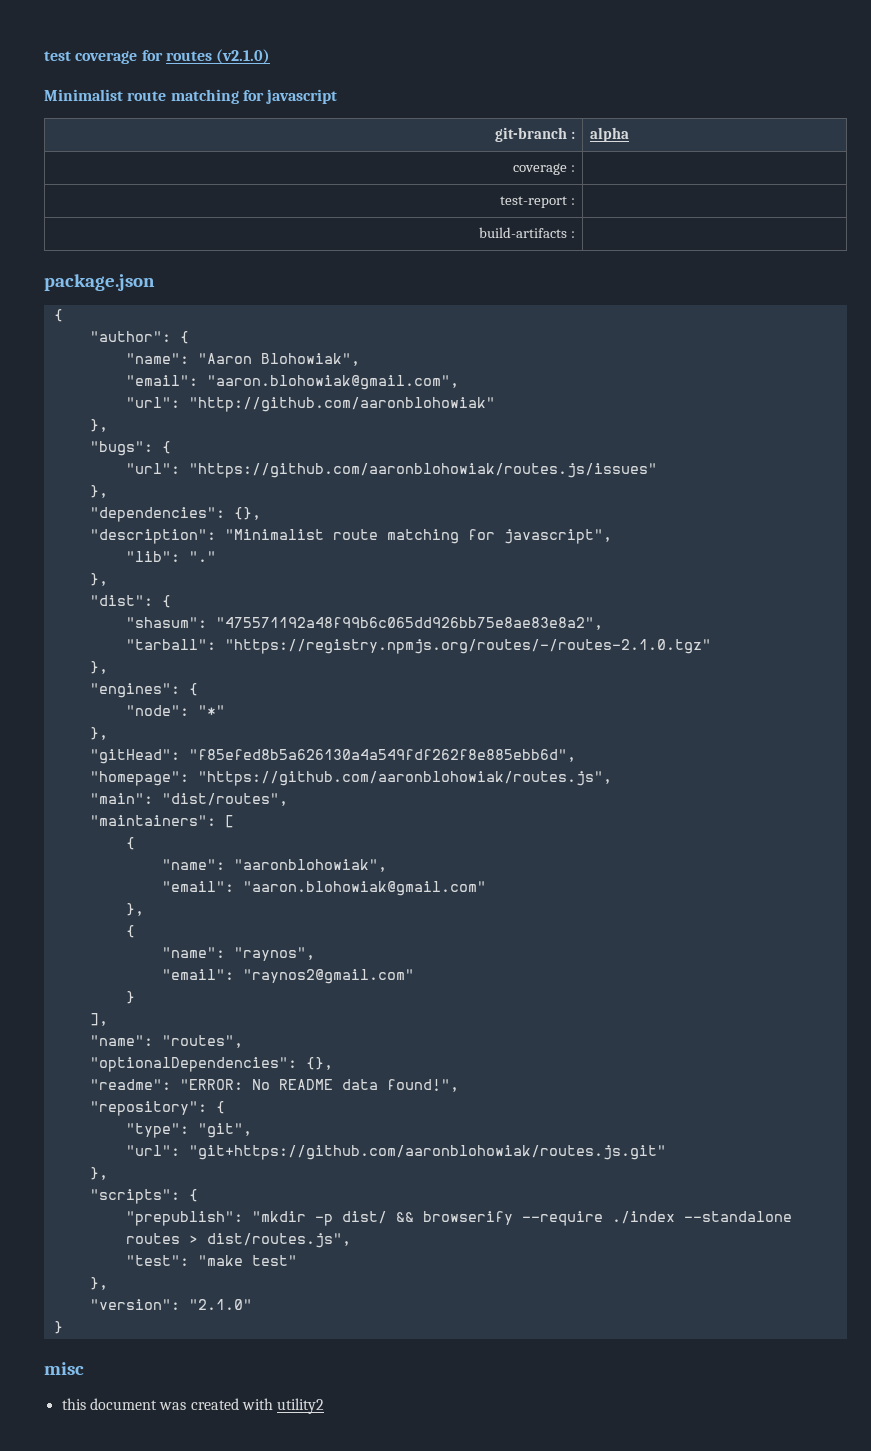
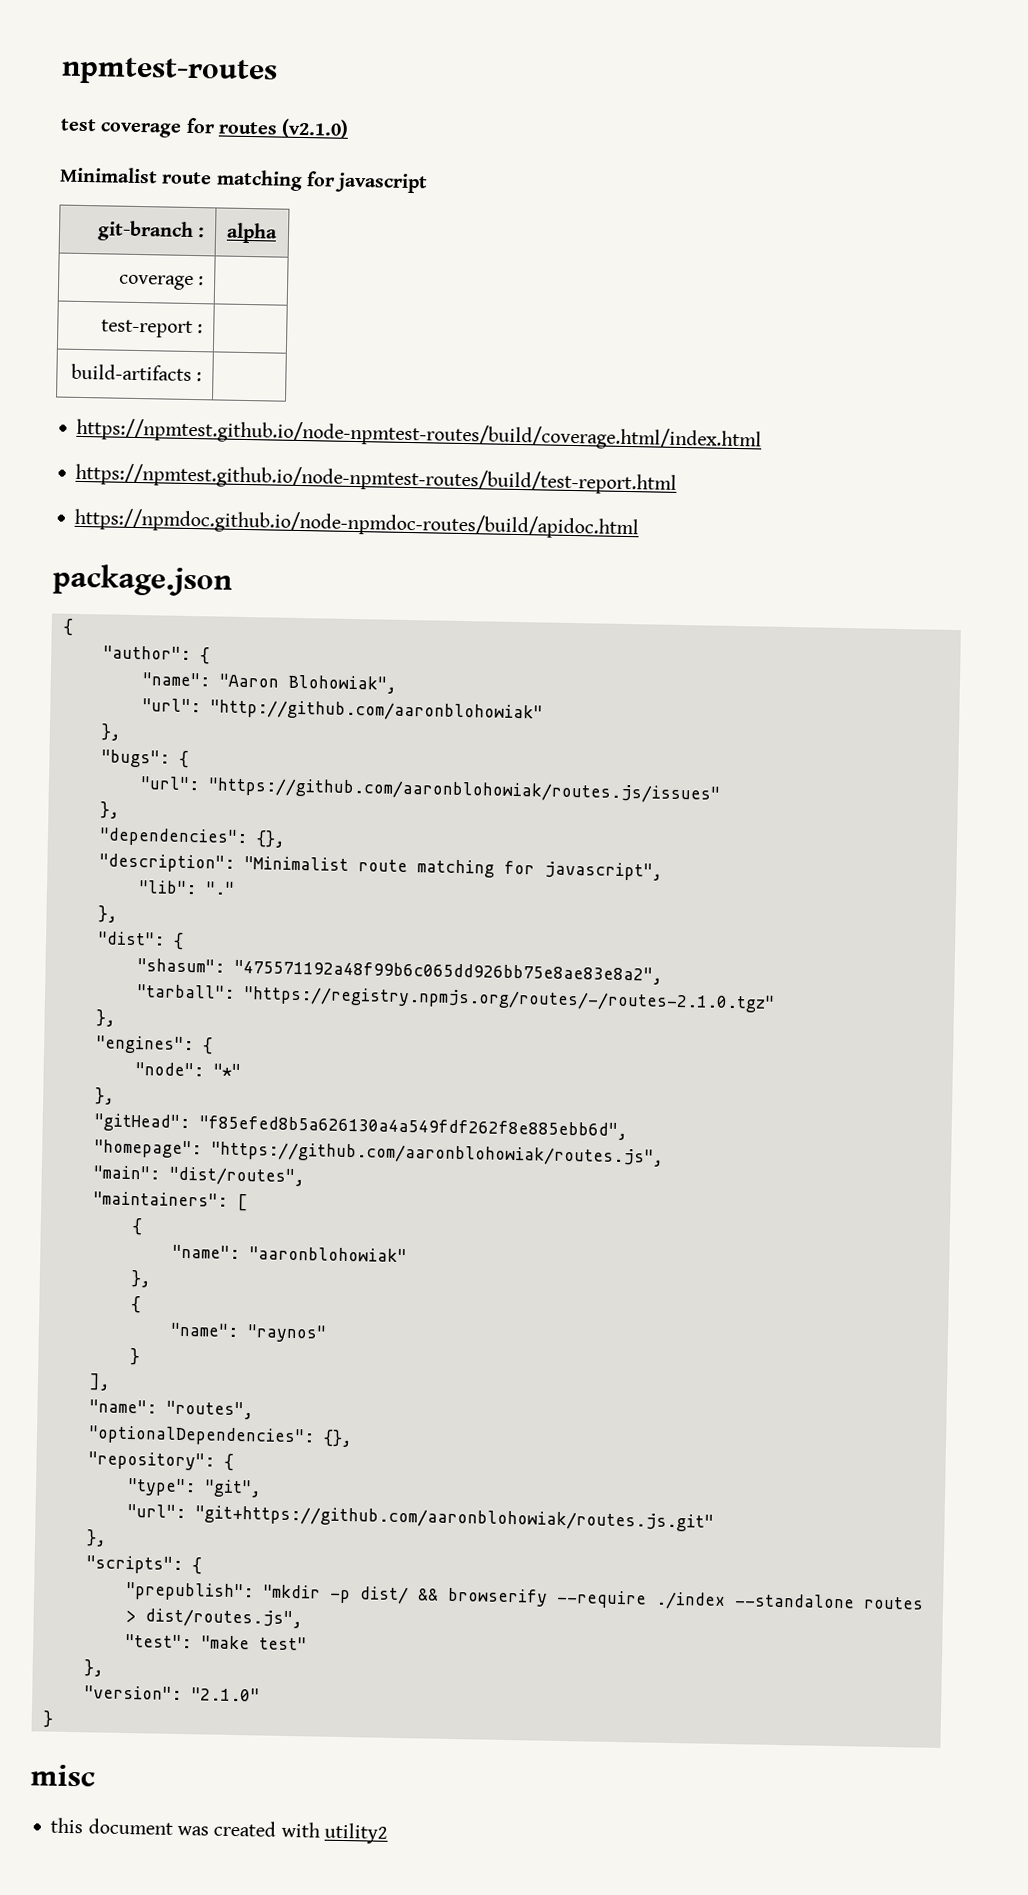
(44, 56) none -> [61,56,278,87] npmtest-routes //
(576, 234) none -> [76,417,763,452] [75,462,678,495] [74,507,640,540] // https://npmtest.github.io/node-npmtest-routes/build/coverage.html/index.html // https://npmtest.github.io/node-npmtest-routes/build/test-report.html // https://npmdoc.github.io/node-npmdoc-routes/build/apidoc.html
[125,375,459,390] // "email": "aaron.blohowiak@gmail.com", -> (397, 684) none
[233,859,387,872] [161,881,486,896] "aaronblohowiak", // "email": "aaron.blohowiak@gmail.com" -> [248,1246,407,1263] "aaronblohowiak"
[233,947,315,961] [161,969,414,984] "raynos", // "email": "raynos2@gmail.com" -> [246,1324,327,1343] "raynos"
[89,1079,459,1092] // "readme": "ERROR: No README data found!", -> (353, 1438) none

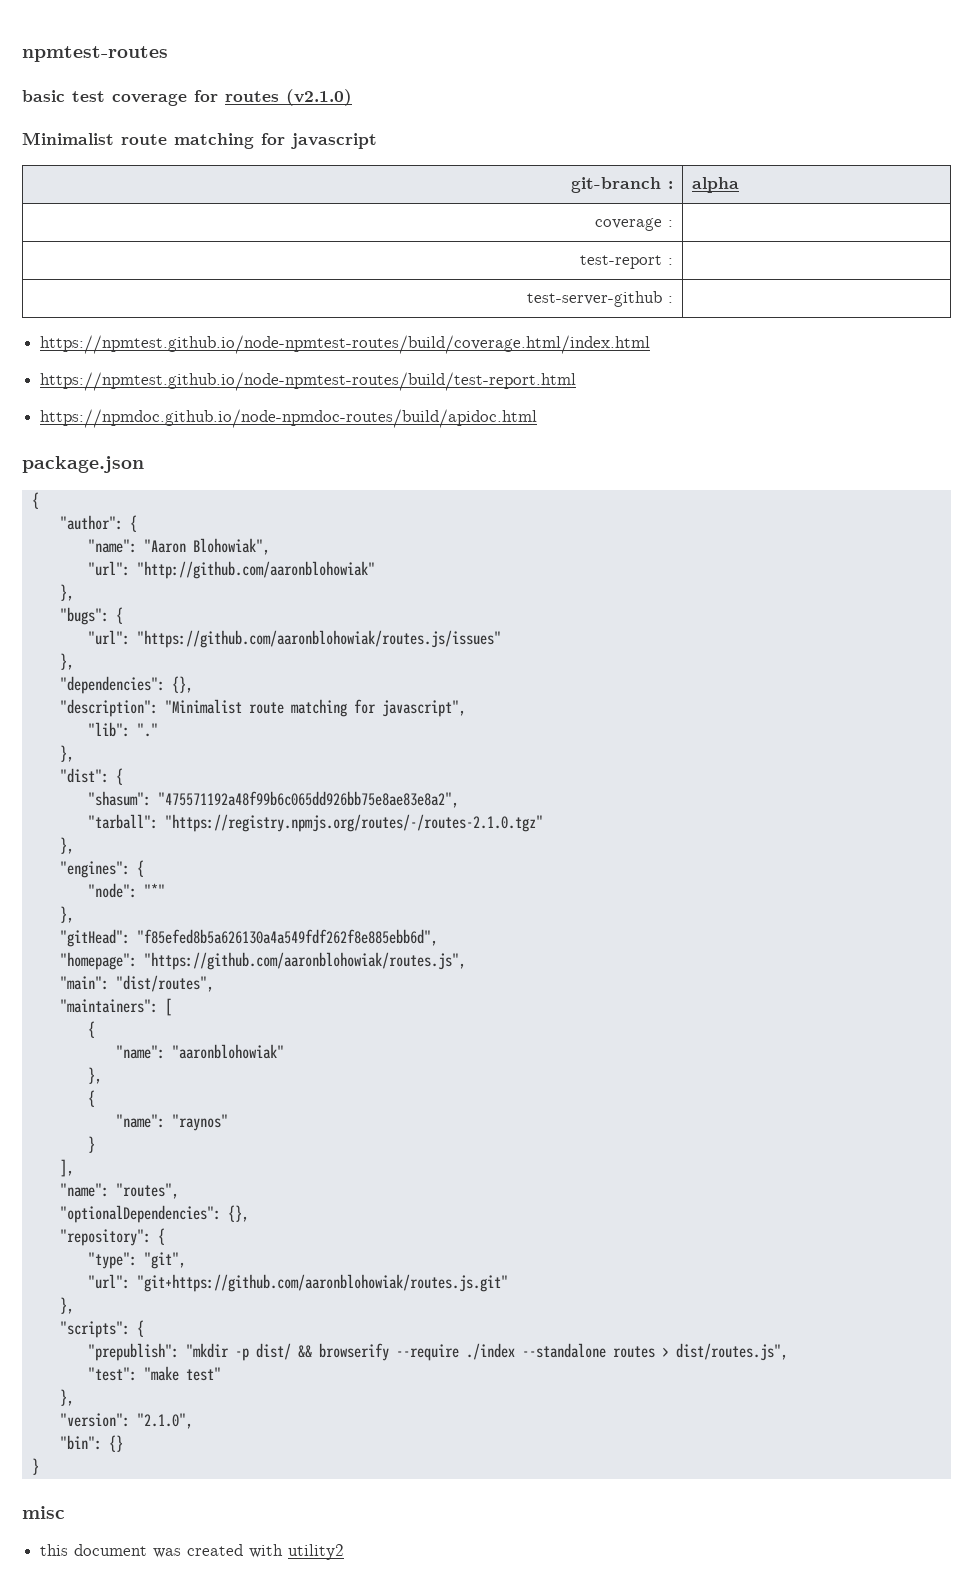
(278, 71) none -> [22,90,65,102] basic
[71,363,193,382] build-artifacts -> [527,291,663,307] test-server-github
[190,1687,260,1702] "2.1.0" -> [136,1413,193,1429] [59,1435,123,1452] "2.1.0", // "bin": {}

